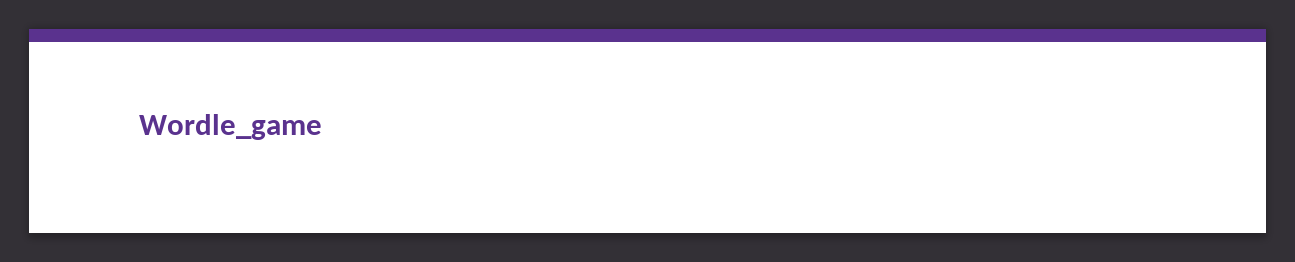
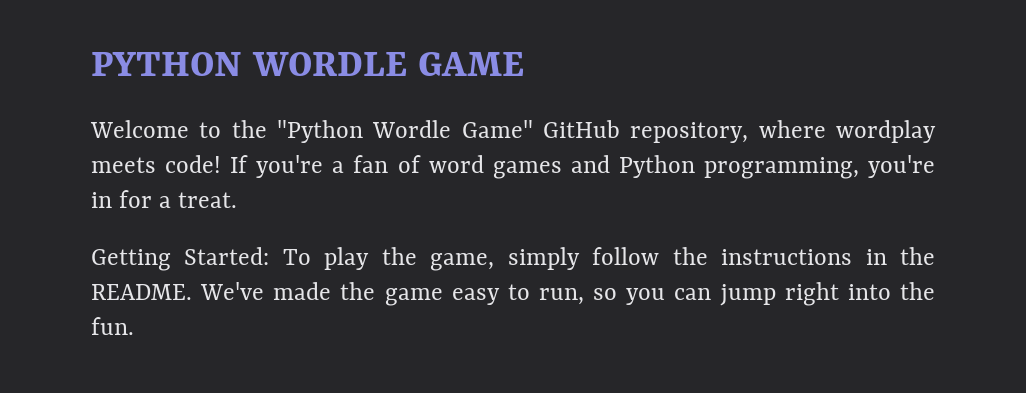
[139,114,322,140] Wordle_game -> [91,52,525,76] [90,120,937,143] [91,155,936,179] [91,190,238,208] [91,247,935,271] [91,282,935,306] [91,317,134,335] PYTHON WORDLE GAME // Welcome to the "Python Wordle Game" GitHub repository, where wordplay meets code! If you're a fan of word games and Python programming, you're in for a treat. // Getting Started: To play the game, simply follow the instructions in the README. We've made the game easy to run, so you can jump right into the fun.

